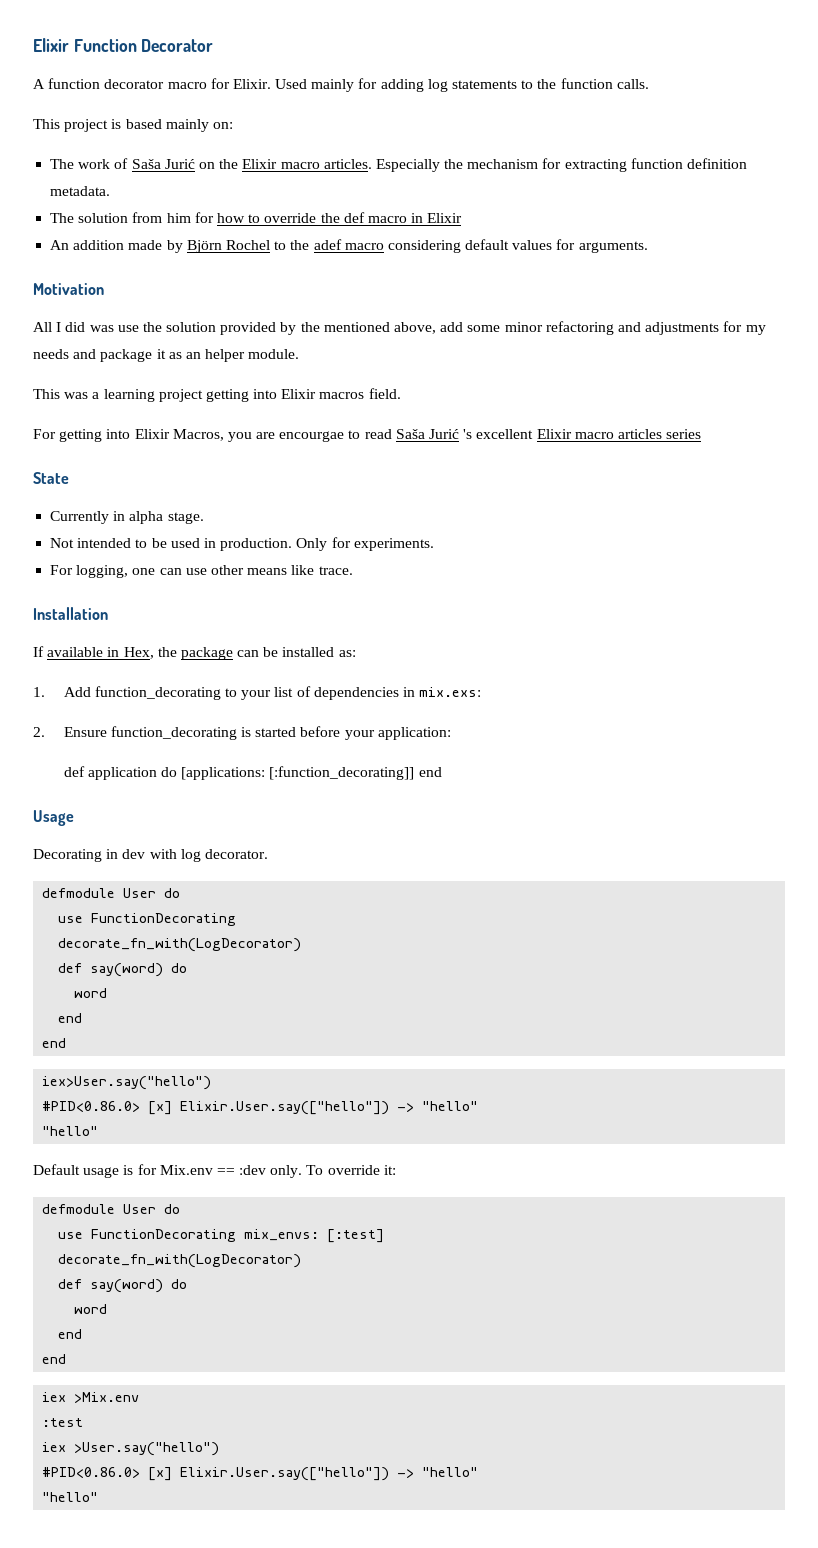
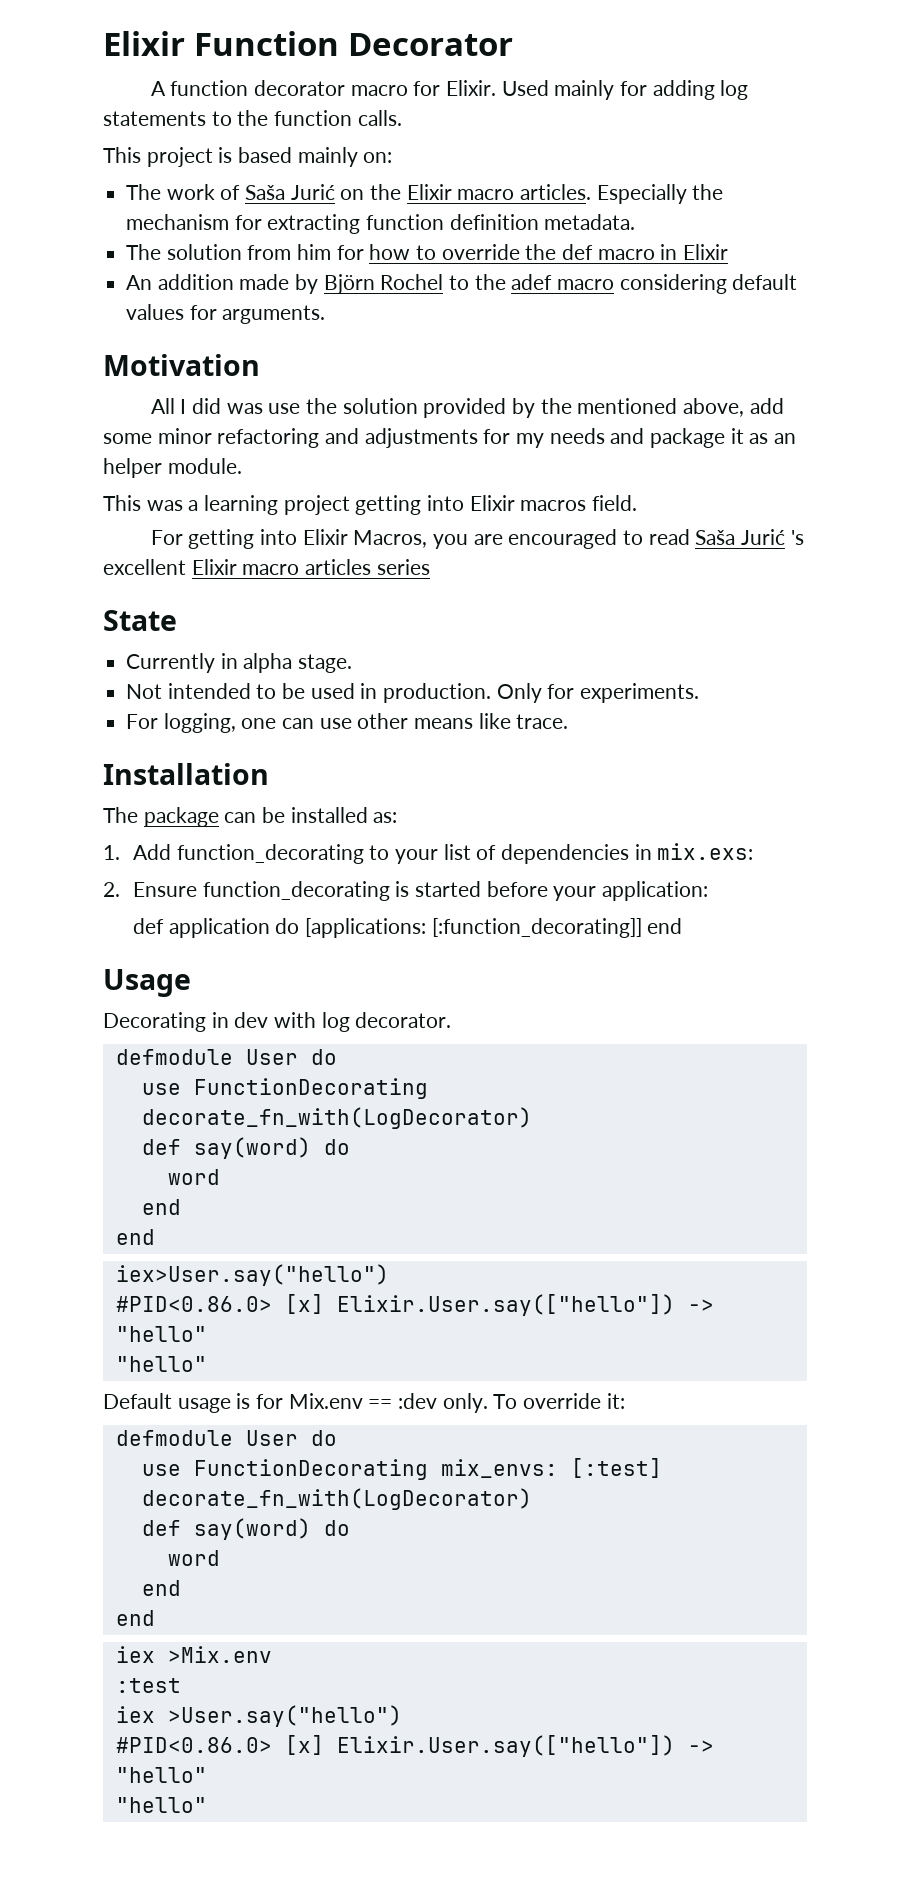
[279,431,345,442] encourgae -> [508,529,618,549] encouraged
[33,646,177,659] If available in Hex, the -> [103,807,138,823] The

